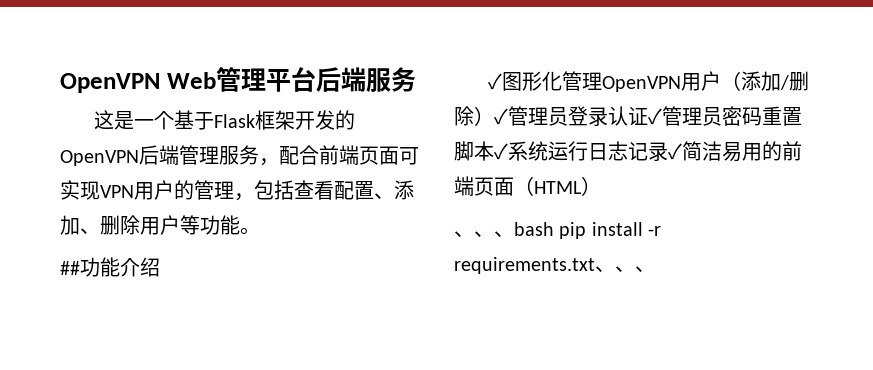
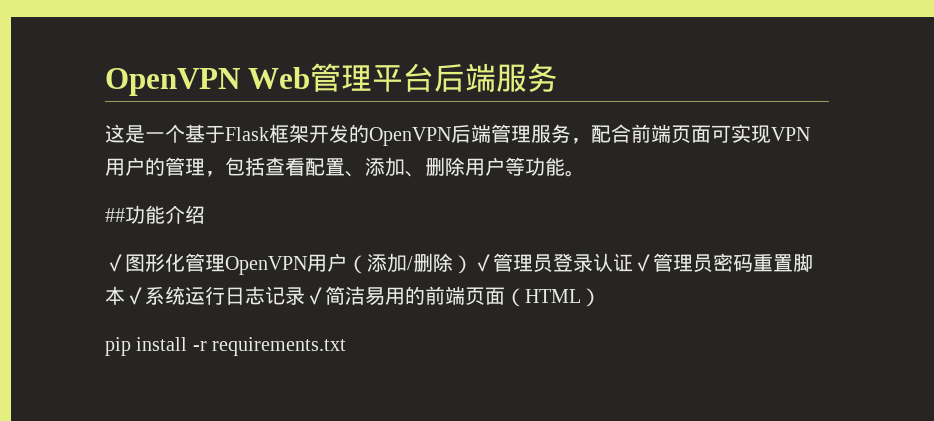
[454,222,554,237] 、、、bash -> (601, 297) none
[595,266,655,272] 、、、 -> (347, 346) none

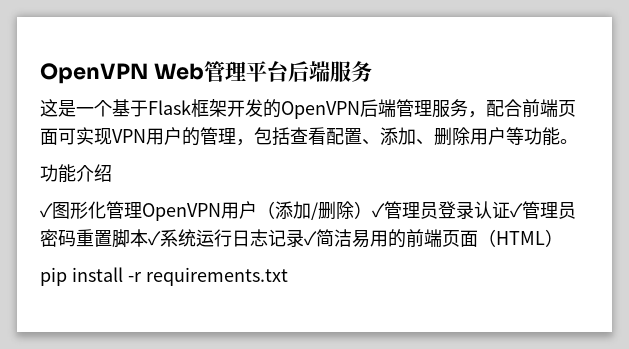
[105,208,125,222] ## -> (578, 141) none

